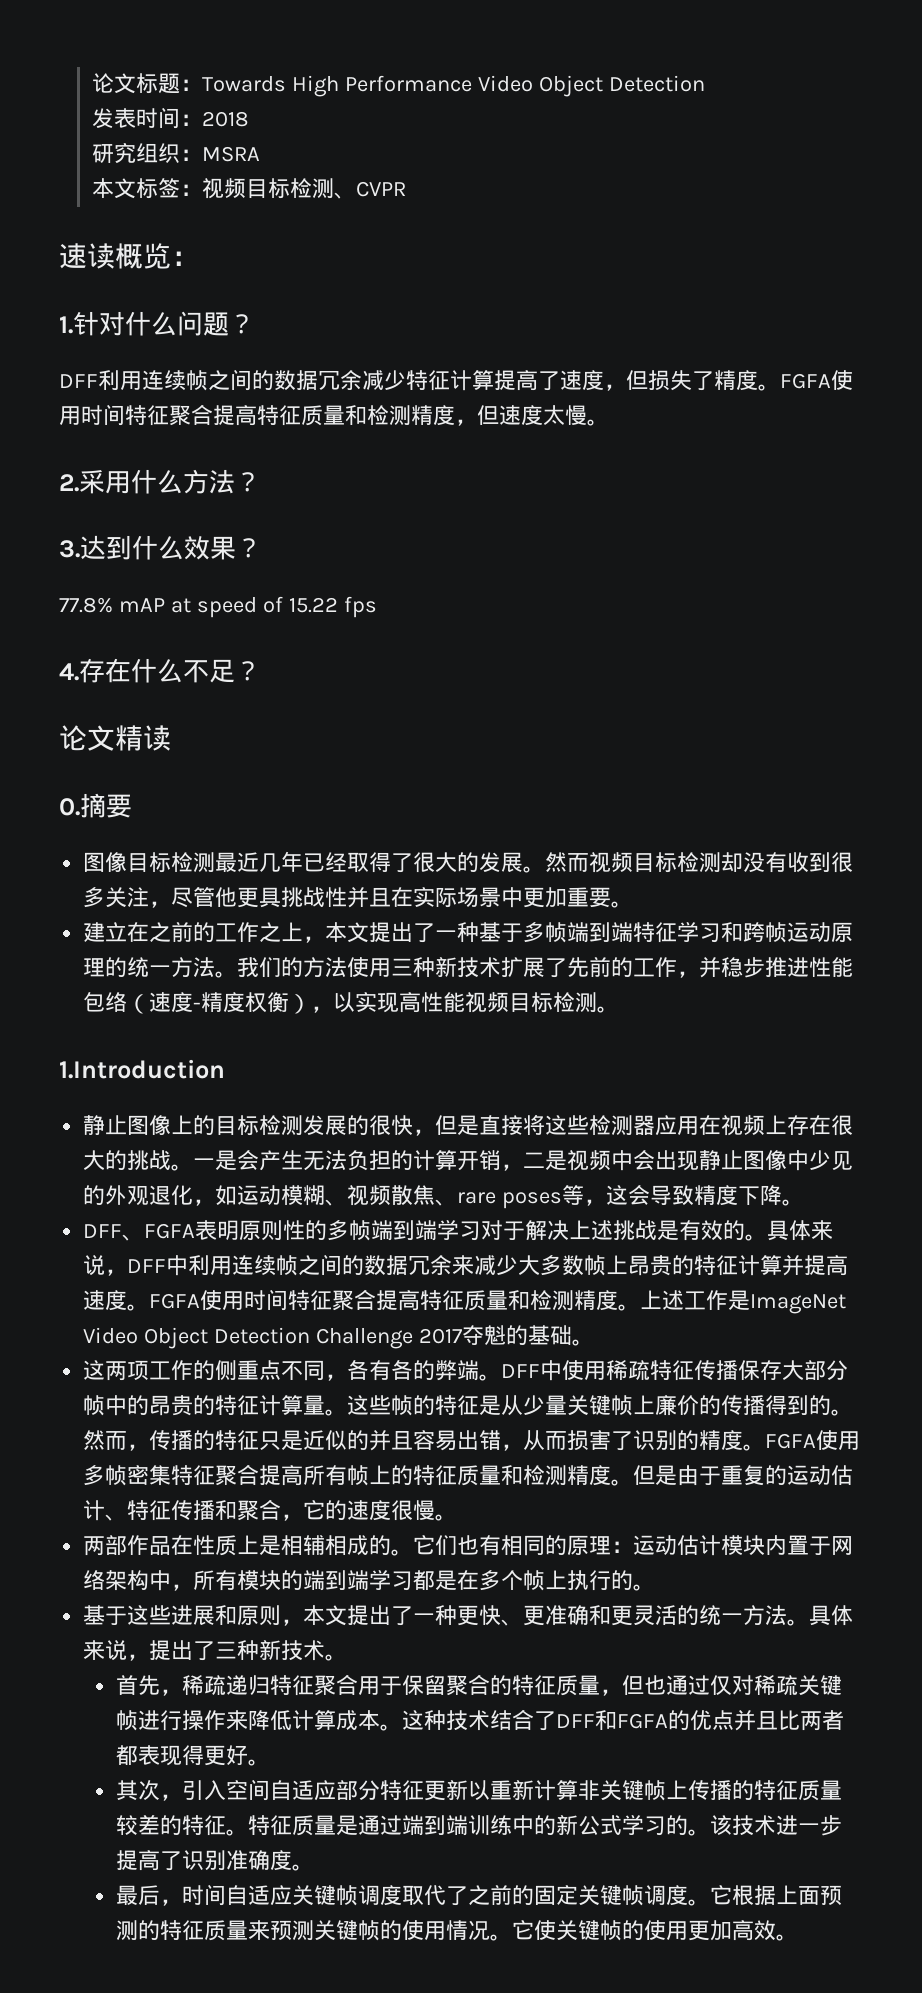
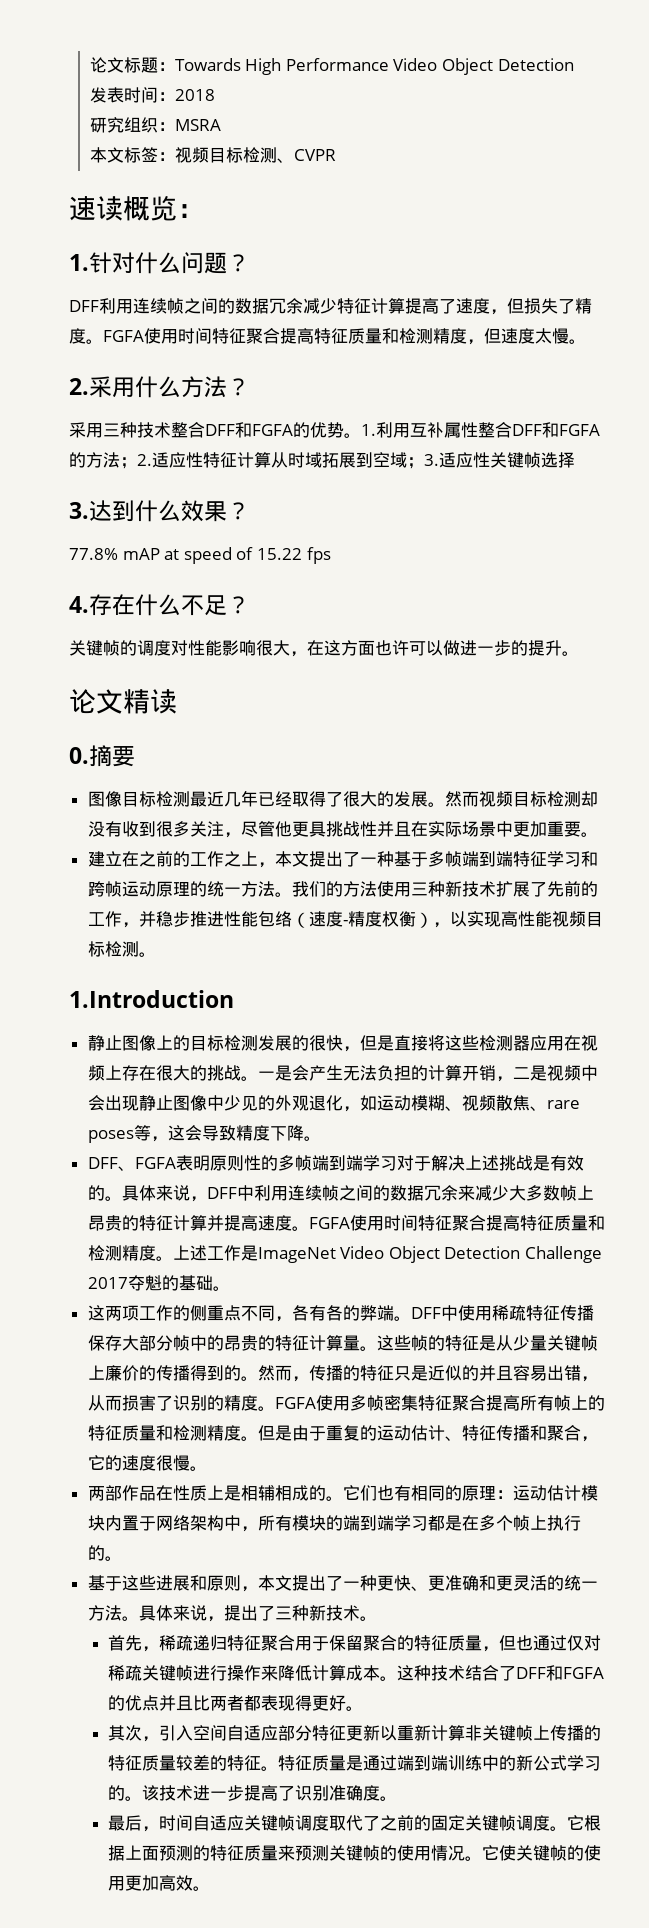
(261, 482) none -> [69,422,600,438] [69,452,575,469] // 采用三种技术整合DFF和FGFA的优势。1.利用互补属性整合DFF和FGFA的方法；2.适应性特征计算从时域拓展到空域；3.适应性关键帧选择
(261, 671) none -> [69,640,579,657] // 关键帧的调度对性能影响很大，在这方面也许可以做进一步的提升。

